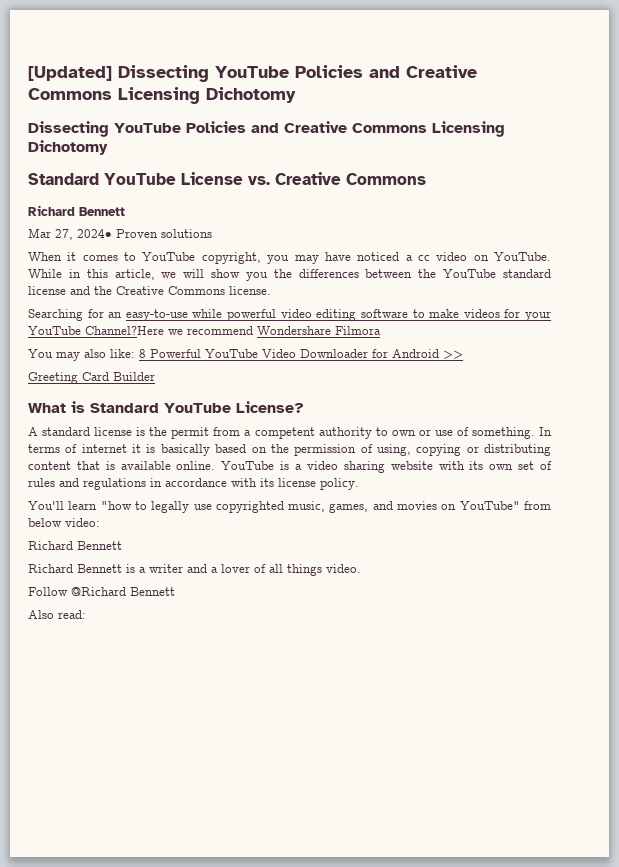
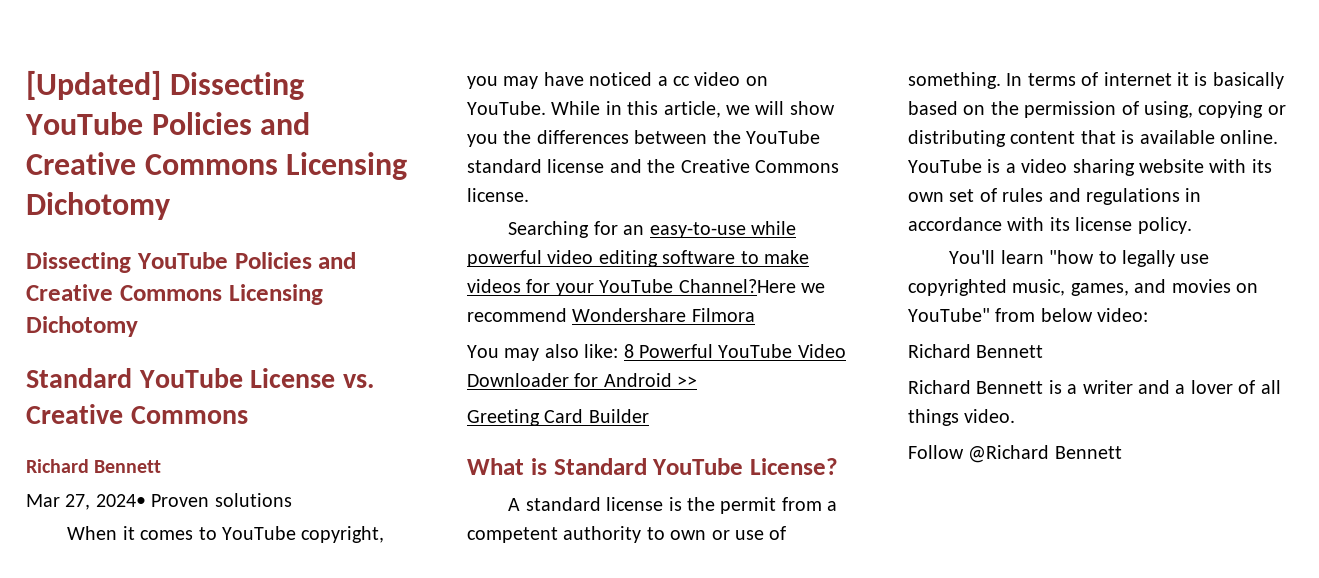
[28,610,86,619] // Also read: -> (1122, 452) none

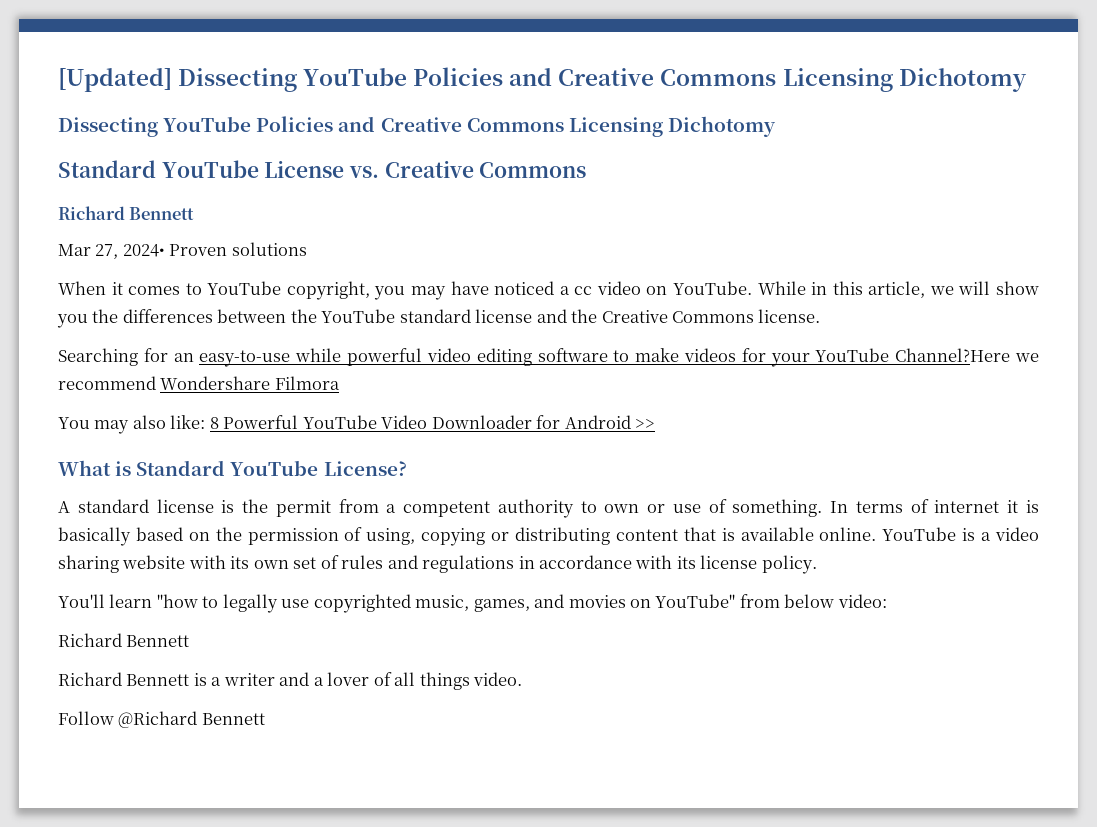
[467,409,649,426] // Greeting Card Builder -> (656, 424) none

